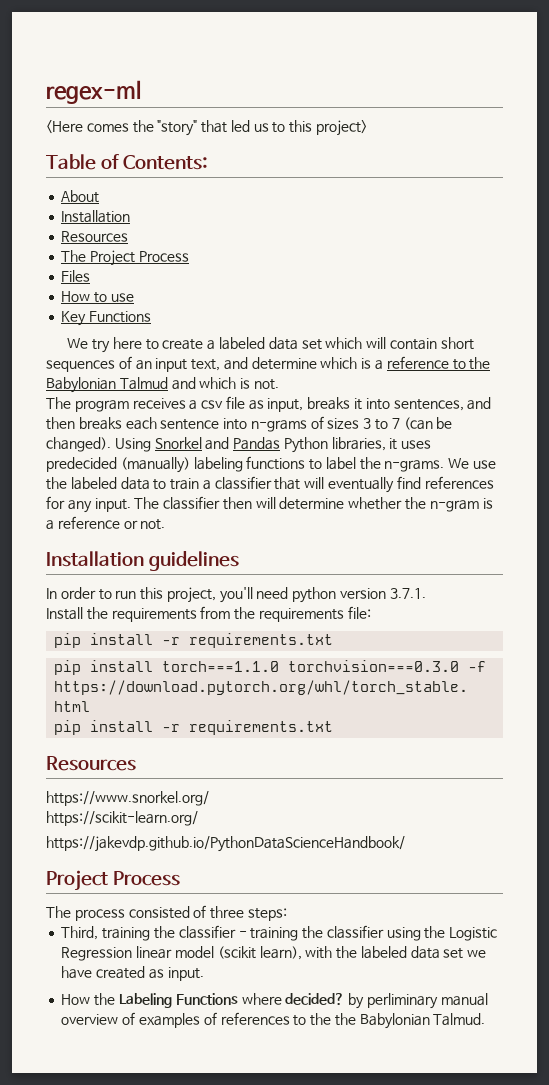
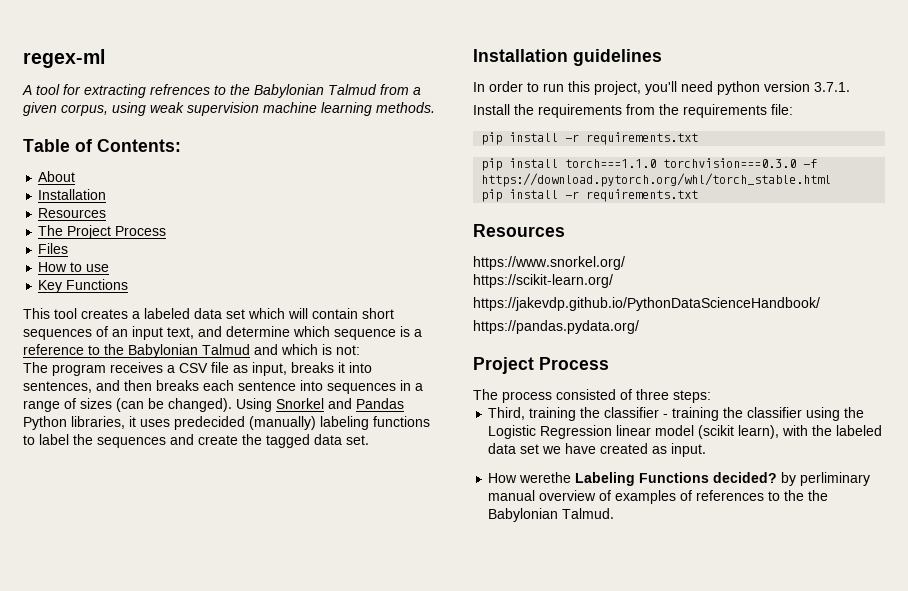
[46,120,368,136] <Here comes the "story" that led us to this project> -> [22,84,421,98] [23,102,435,116] A tool for extracting refrences to the Babylonian Talmud from a given corpus, using weak supervision machine learning methods.
[67,337,204,353] We try here to create -> [23,308,128,319] This tool creates
(358, 363) none -> [334,329,396,340] sequence
[253,379,279,390] not. -> [336,345,360,355] not:
[201,400,224,409] csv -> [179,363,208,373] CSV
[250,416,400,432] n-grams of sizes 3 to 7 -> [327,380,423,394] [23,398,112,412] sequences in a range of sizes
[384,458,497,472] [46,476,494,493] [46,496,493,513] [46,516,166,530] n-grams. We use the labeled data to train a classifier that will eventually find references for any input. The classifier then will determine whether the n-gram is a reference or not. -> [97,434,369,448] sequences and create the tagged data set.
(405, 844) none -> [473,320,639,334] // https://pandas.pydata.org/
[94,993,116,1006] the -> [519,472,572,483] werethe
[241,993,282,1005] where -> (710, 477) none

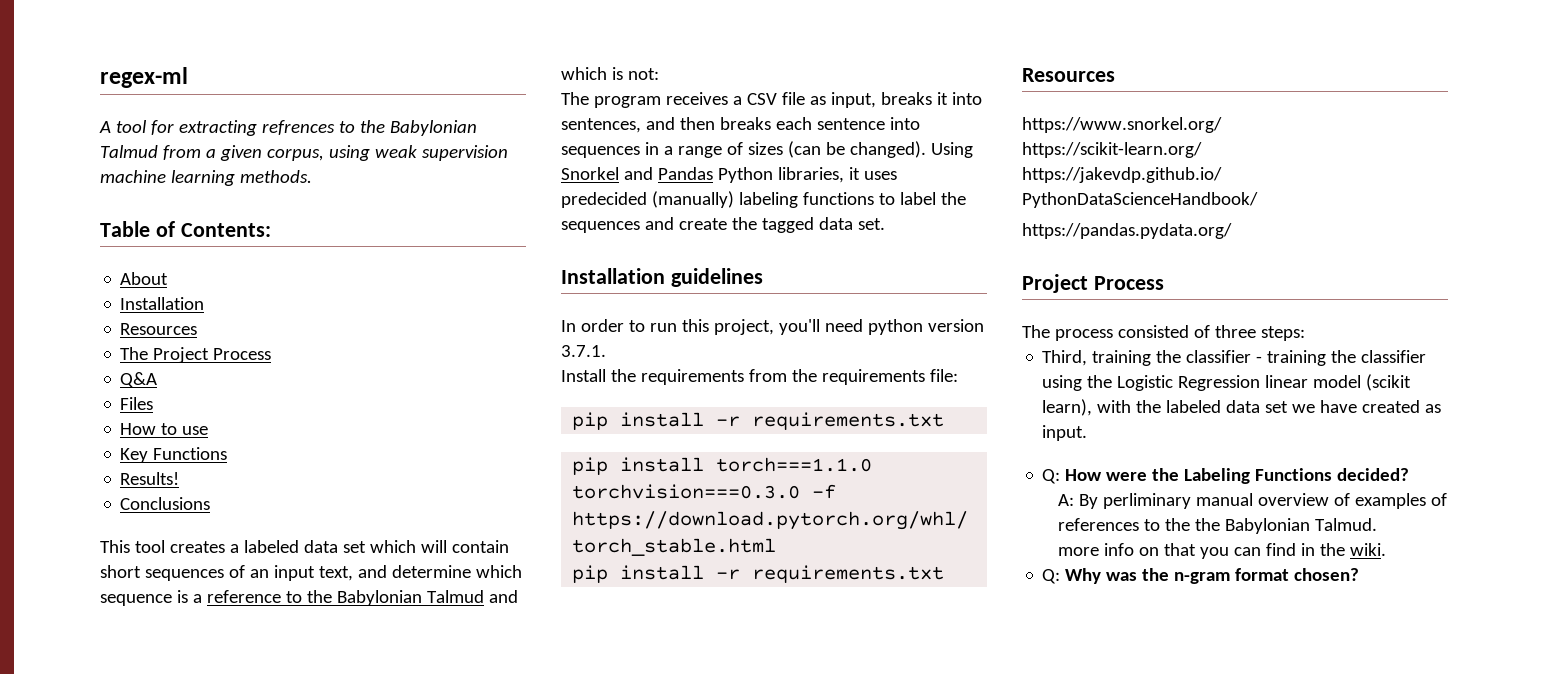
(167, 231) none -> [120,372,158,388] // Q&A
(129, 284) none -> [120,472,180,485] [120,497,211,510] // Results! // Conclusions
[488,472,572,483] How werethe -> [1042,468,1180,484] Q: How were the
[781,472,797,486] by -> [1058,494,1099,509] // A: By
(615, 513) none -> [1058,543,1387,559] [1042,568,1360,584] // more info on that you can find in the wiki. // Q: Why was the n-gram format chosen?

